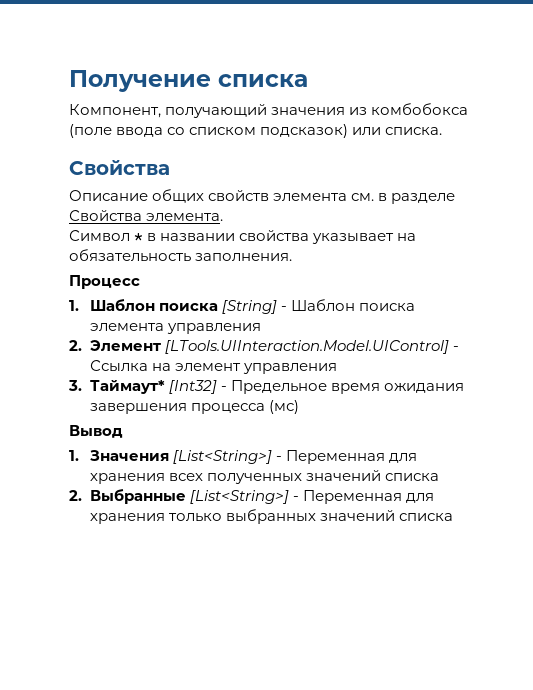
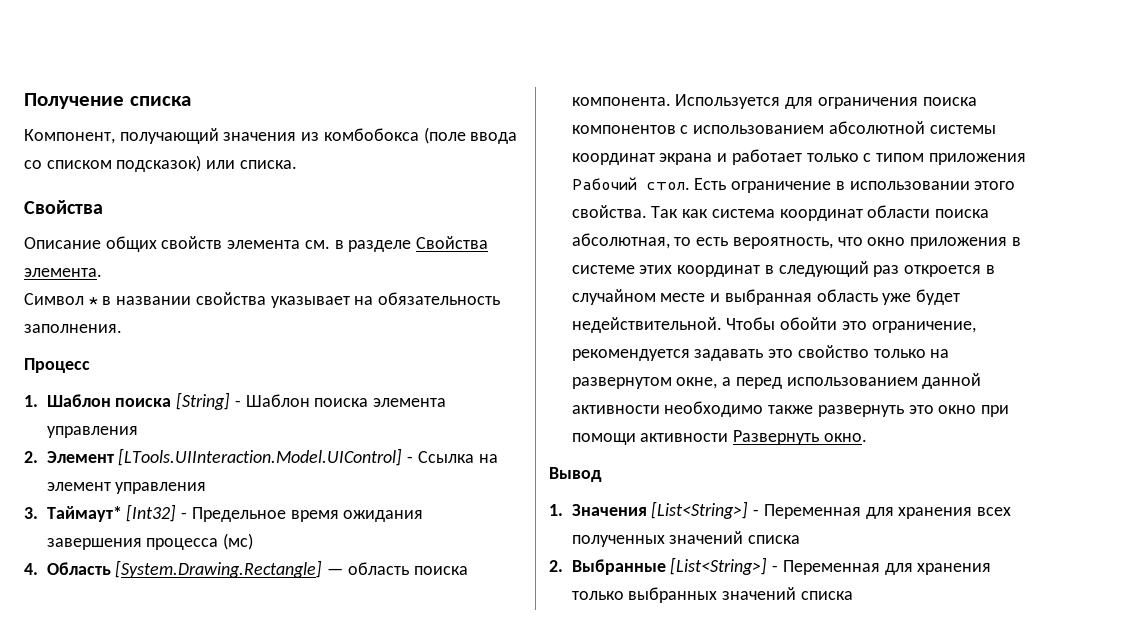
(300, 407) none -> [24,560,468,578] [571,94,977,109] [571,121,996,134] [571,149,1026,165] [571,177,1016,193] [571,205,990,221] [571,233,1021,249] [571,261,995,277] [571,289,961,305] [571,317,976,333] [571,345,950,361] [571,373,982,389] [571,401,1010,417] [571,430,867,445] // 4. Область [System.Drawing.Rectangle] — область поиска компонента. Используется для ограничения поиска компонентов с использованием абсолютной системы координат экрана и работает только с типом приложения Рабочий стол. Есть ограничение в использовании этого свойства. Так как система координат области поиска абсолютная, то есть вероятность, что окно приложения в системе этих координат в следующий раз откроется в случайном месте и выбранная область уже будет недействительной. Чтобы обойти это ограничение, рекомендуется задавать это свойство только на развернутом окне, а перед использованием данной активности необходимо также развернуть это окно при помощи активности Развернуть окно.

